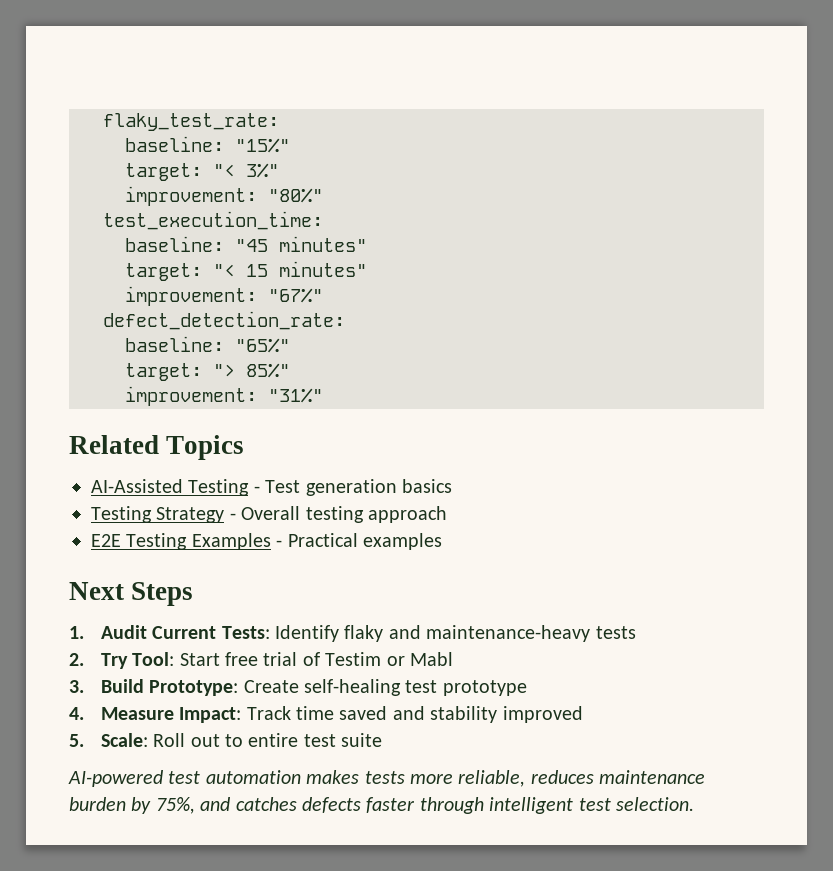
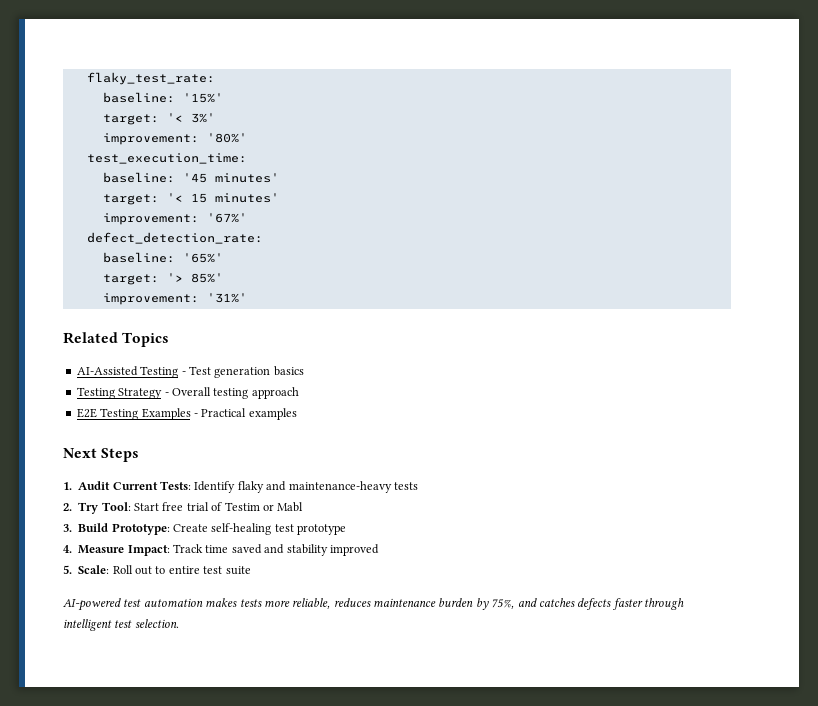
[235,138,290,153] [125,163,279,181] [125,186,323,206] "15%" // target: "< 3%" // improvement: "80%" -> [182,93,223,103] [102,113,215,125] [102,133,247,145] '15%' // target: '< 3%' // improvement: '80%'
[235,236,367,252] [125,261,367,281] [125,286,323,306] "45 minutes" // target: "< 15 minutes" // improvement: "67%" -> [182,173,279,183] [102,193,279,205] [102,213,247,225] '45 minutes' // target: '< 15 minutes' // improvement: '67%'
[235,338,290,353] [125,363,290,381] [125,386,323,406] "65%" // target: "> 85%" // improvement: "31%" -> [182,253,223,263] [102,273,223,285] [102,293,247,305] '65%' // target: '> 85%' // improvement: '31%'

